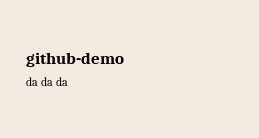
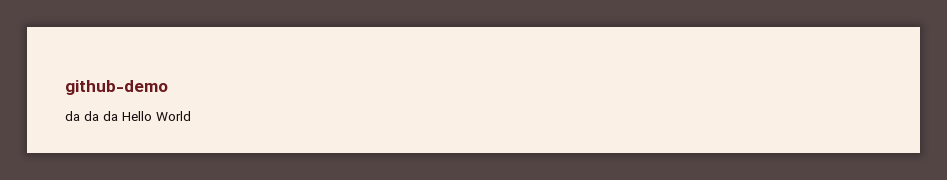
(69, 81) none -> [122,111,191,121] Hello World

